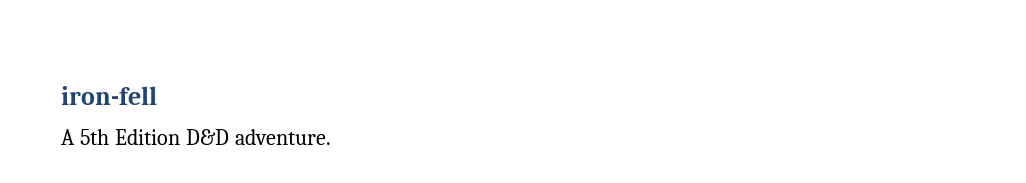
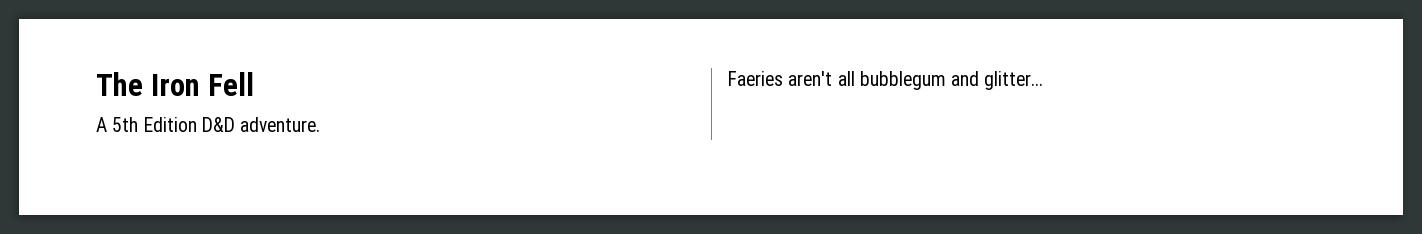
[61,86,157,105] iron-fell -> [96,72,255,96] The Iron Fell
(331, 137) none -> [728,71,1044,90] // Faeries aren't all bubblegum and glitter...

